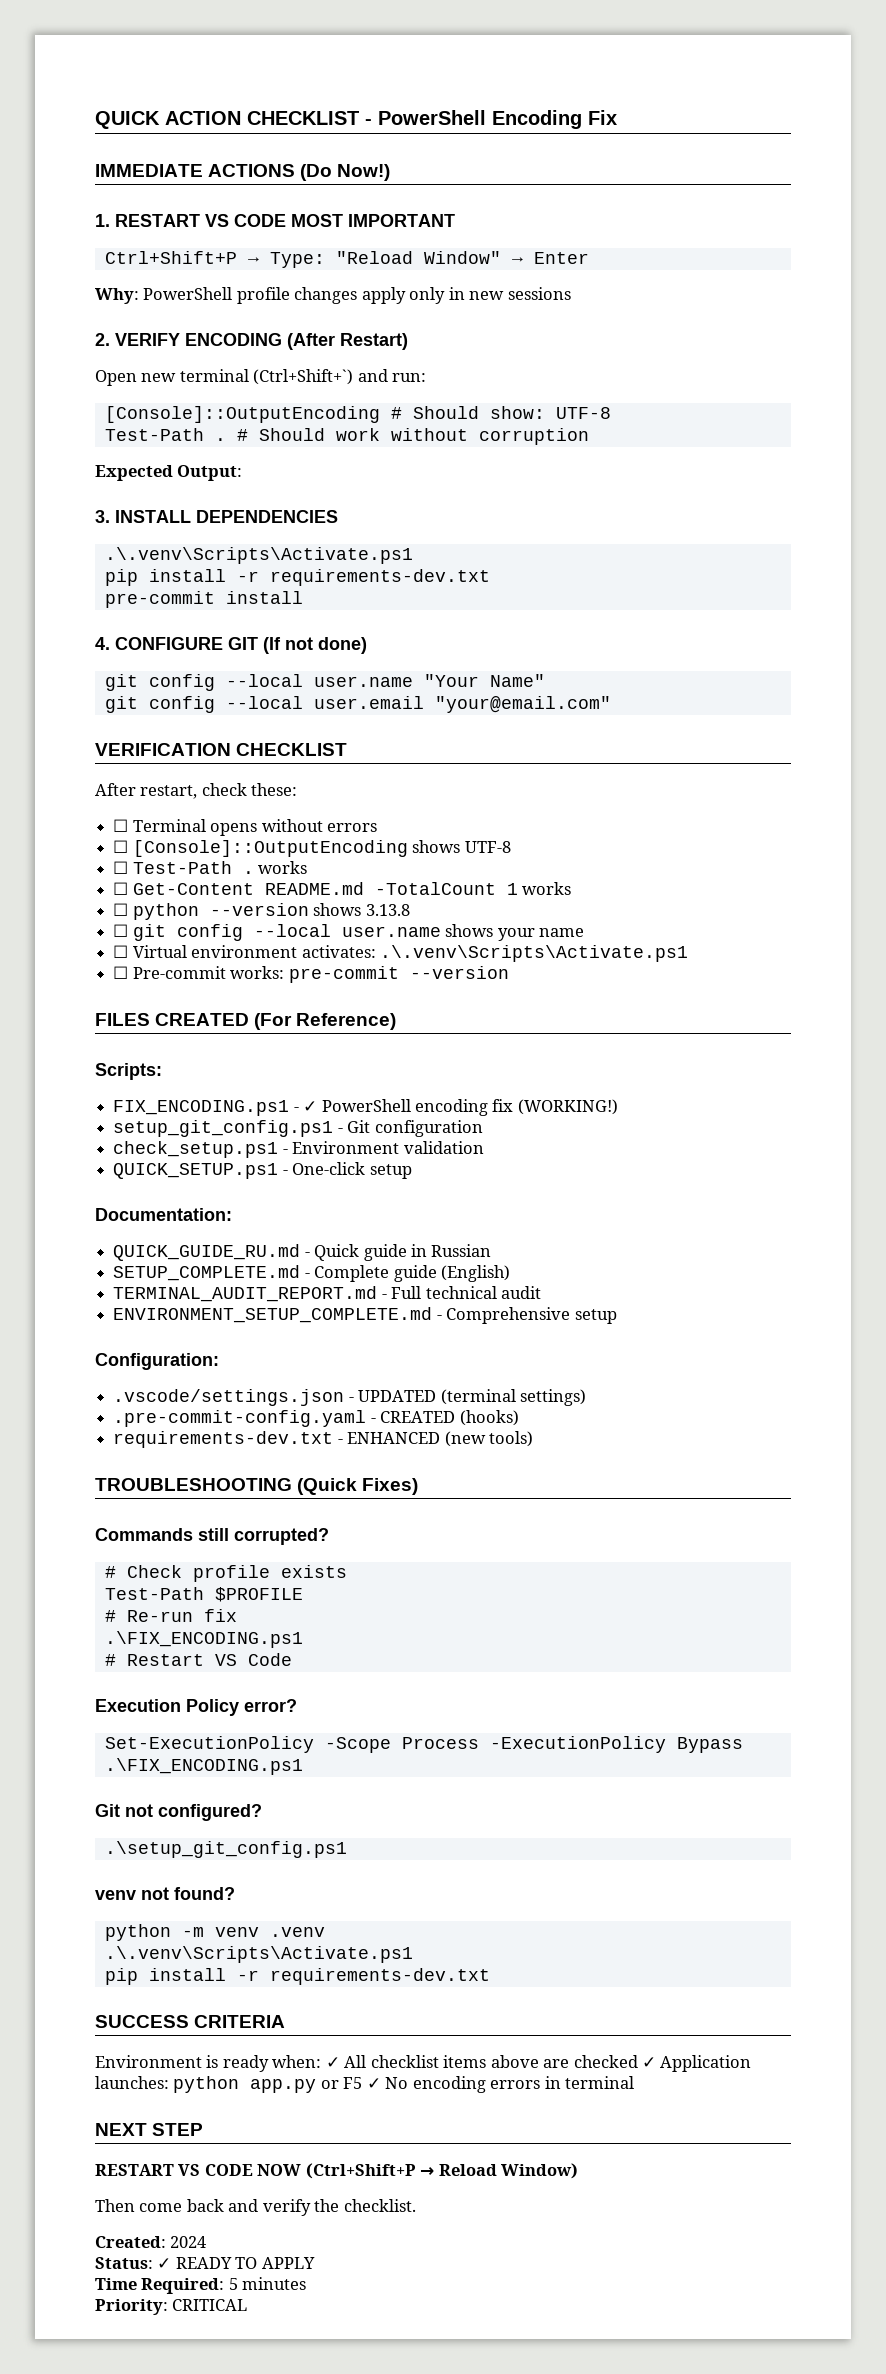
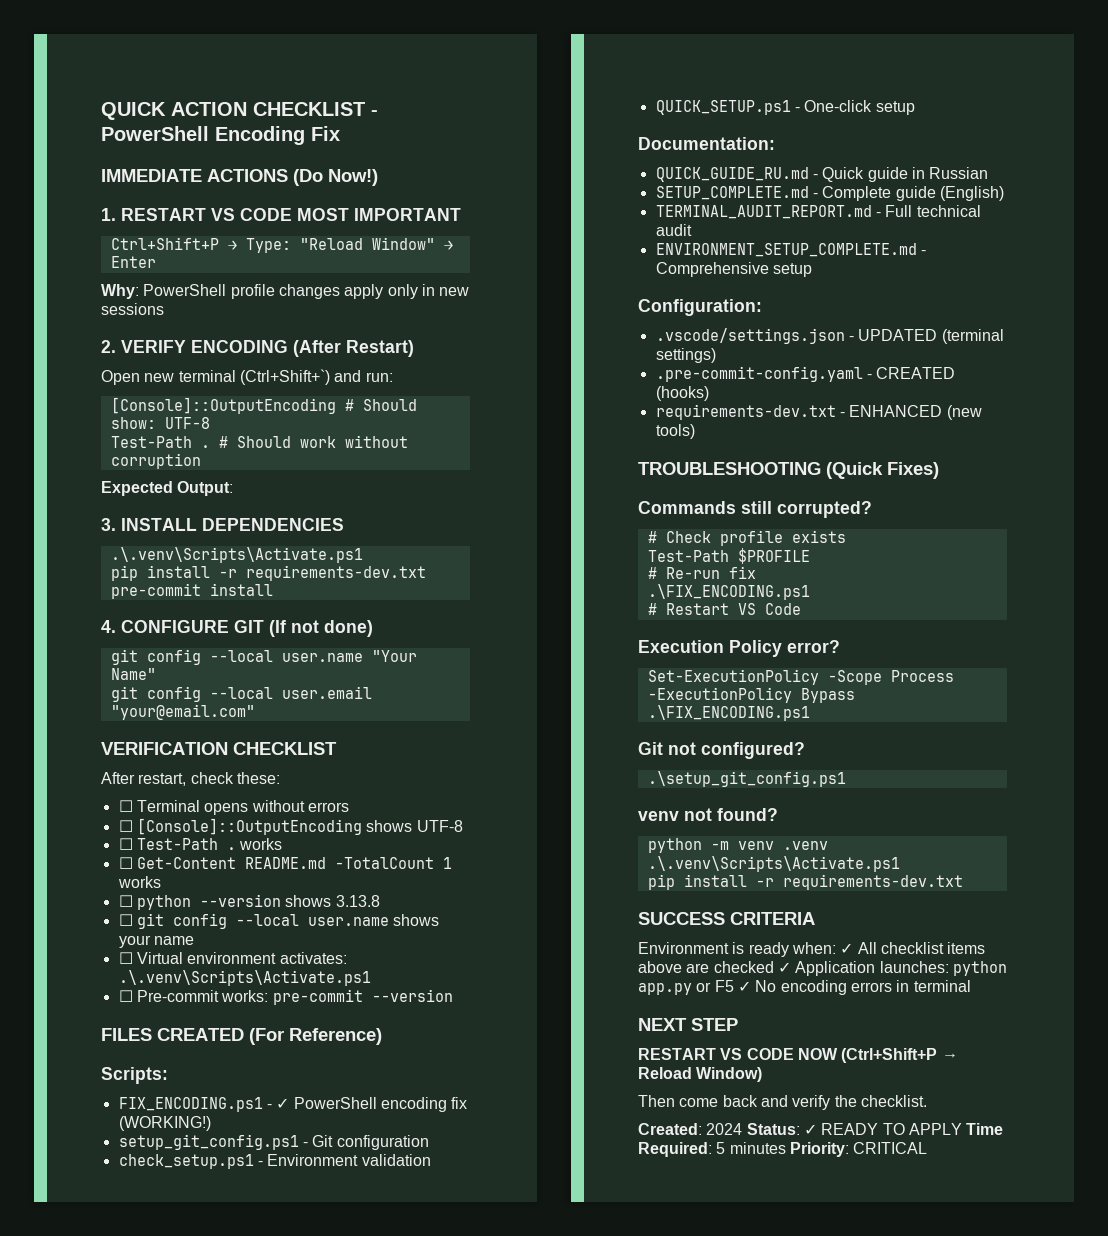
(207, 2242) // -> (743, 1129) none
(315, 2263) // -> (962, 1129) none
(307, 2283) // -> (786, 1148) none

